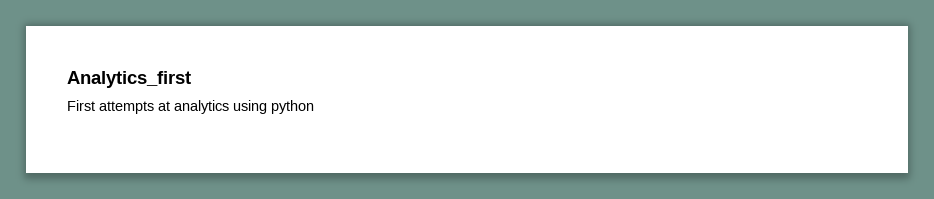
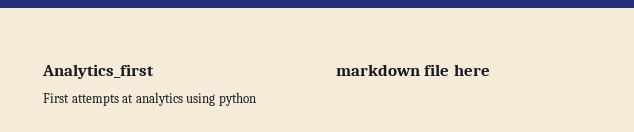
(314, 107) none -> [336,64,490,76] // markdown file here

